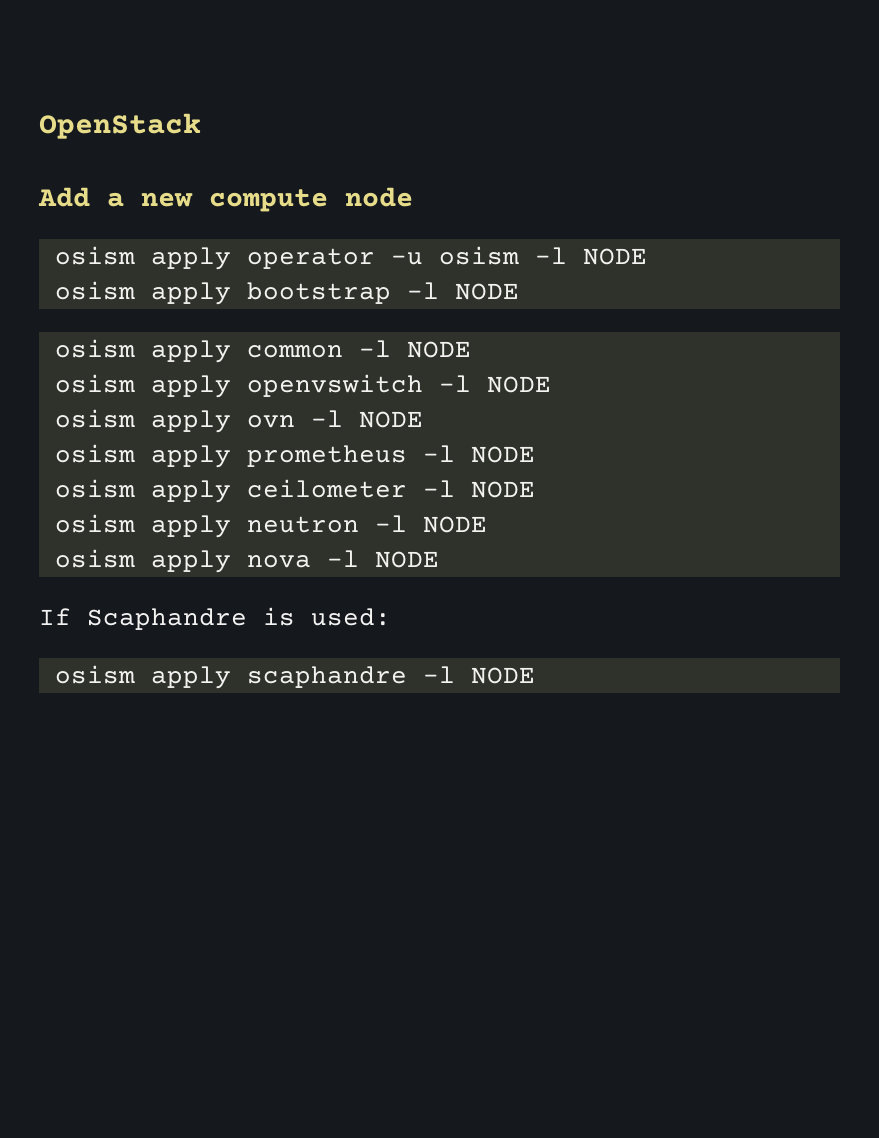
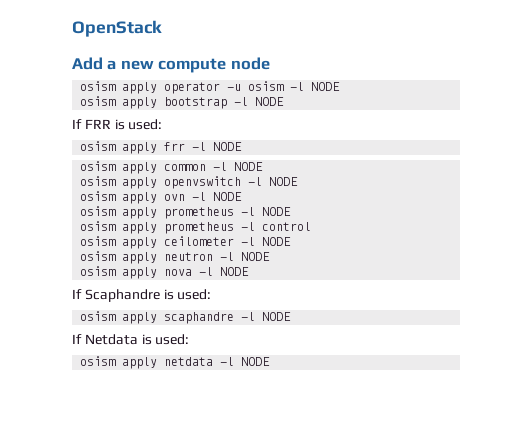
(519, 291) none -> [72,119,163,130] [80,141,243,154] // If FRR is used: // osism apply frr -l NODE
(535, 454) none -> [80,221,312,234] // osism apply prometheus -l control
(535, 675) none -> [72,334,190,345] [80,356,271,369] // If Netdata is used: // osism apply netdata -l NODE

